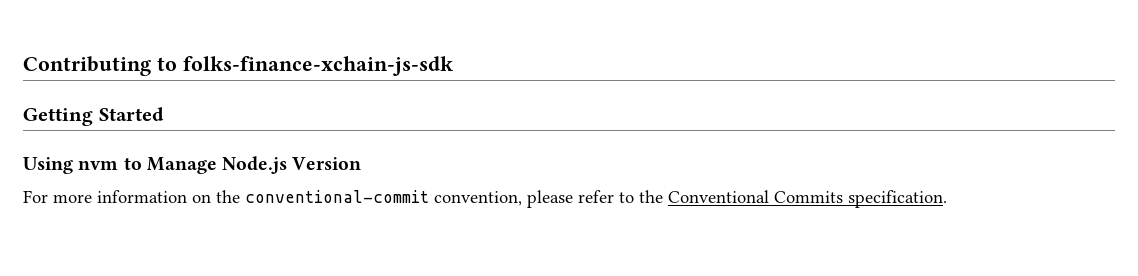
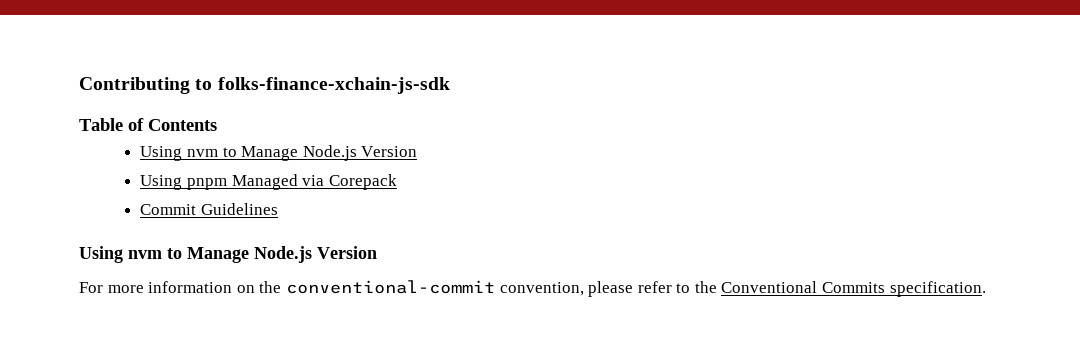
[23,107,164,126] Getting Started -> [79,118,217,131] [140,145,418,161] [140,174,397,190] [140,203,278,215] Table of Contents // Using nvm to Manage Node.js Version // Using pnpm Managed via Corepack // Commit Guidelines

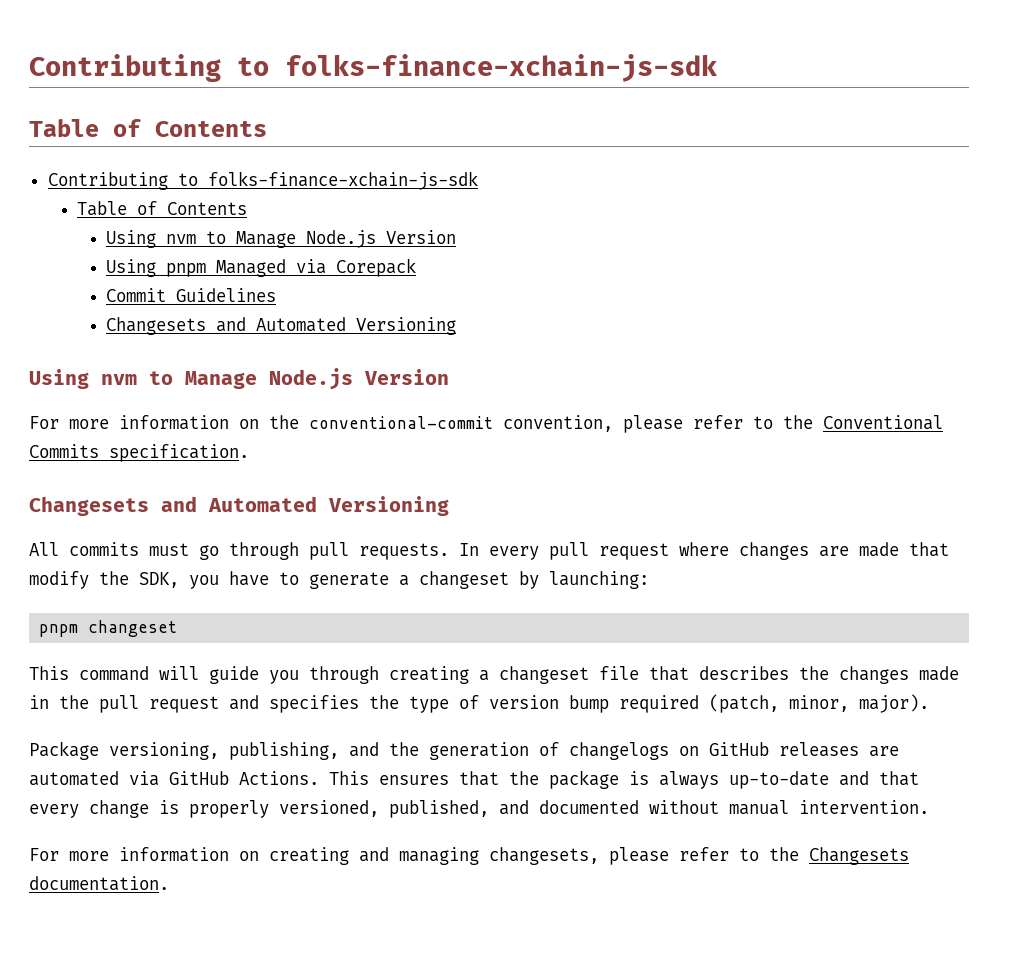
[79,77,450,94] [79,118,217,131] Contributing to folks-finance-xchain-js-sdk // Table of Contents -> [29,54,717,82] [29,119,267,137] [47,171,478,190] [76,201,247,216] Contributing to folks-finance-xchain-js-sdk // Table of Contents // Contributing to folks-finance-xchain-js-sdk // Table of Contents
(278, 209) none -> [106,317,457,335] // Changesets and Automated Versioning
(986, 289) none -> [29,496,449,516] [29,542,949,560] [29,571,649,589] [39,620,178,637] [29,666,959,684] [29,694,929,713] [29,741,899,760] [29,770,919,789] [29,800,929,818] [29,847,909,865] [29,876,169,891] // Changesets and Automated Versioning // All commits must go through pull requests. In every pull request where changes are made that modify the SDK, you have to generate a changeset by launching: // pnpm changeset // This command will guide you through creating a changeset file that describes the changes made in the pull request and specifies the type of version bump required (patch, minor, major). // Package versioning, publishing, and the generation of changelogs on GitHub releases are automated via GitHub Actions. This ensures that the package is always up-to-date and that every change is properly versioned, published, and documented without manual intervention. // For more information on creating and managing changesets, please refer to the Changesets documentation.

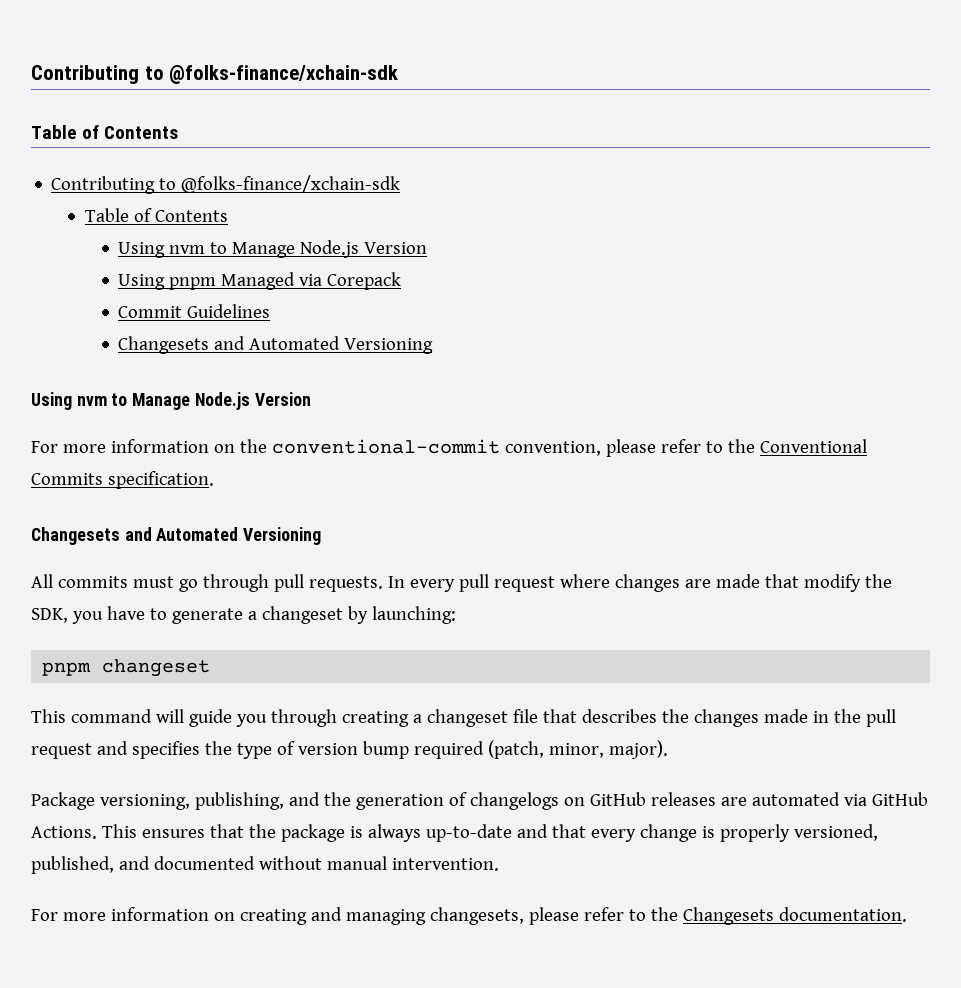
[29,54,717,82] Contributing to folks-finance-xchain-js-sdk -> [31,65,399,84] Contributing to @folks-finance/xchain-sdk
[207,171,478,190] folks-finance-xchain-js-sdk -> [181,175,401,193] @folks-finance/xchain-sdk

